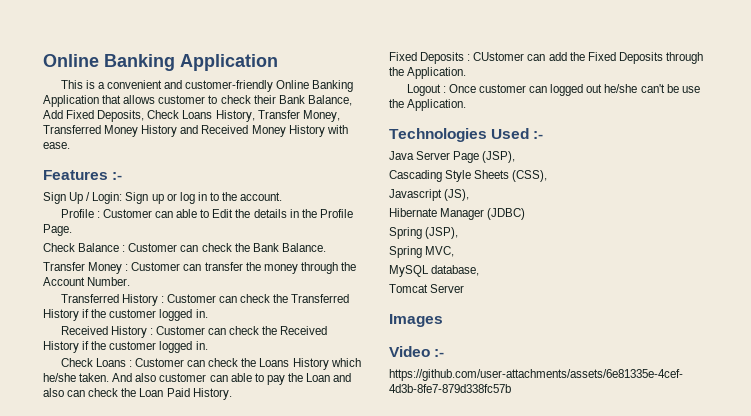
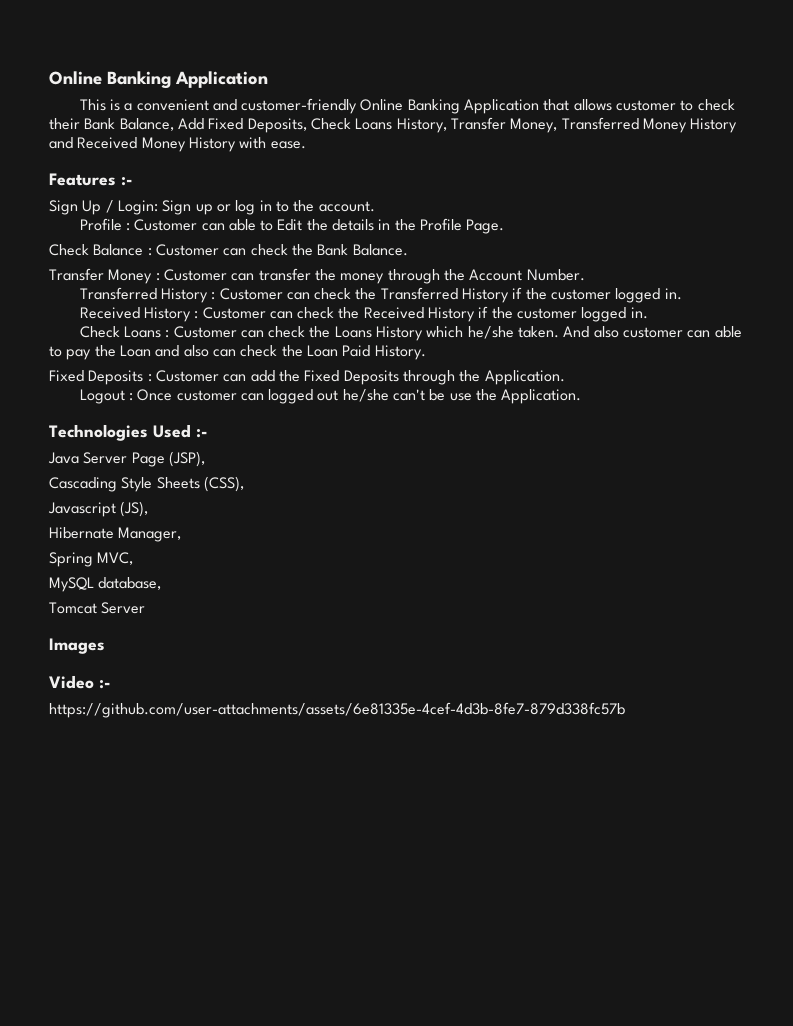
[473,52,525,61] CUstomer -> [155,370,219,382] Customer
[440,208,526,220] [389,227,459,239] Manager (JDBC) // Spring (JSP), -> [118,527,182,542] Manager,

